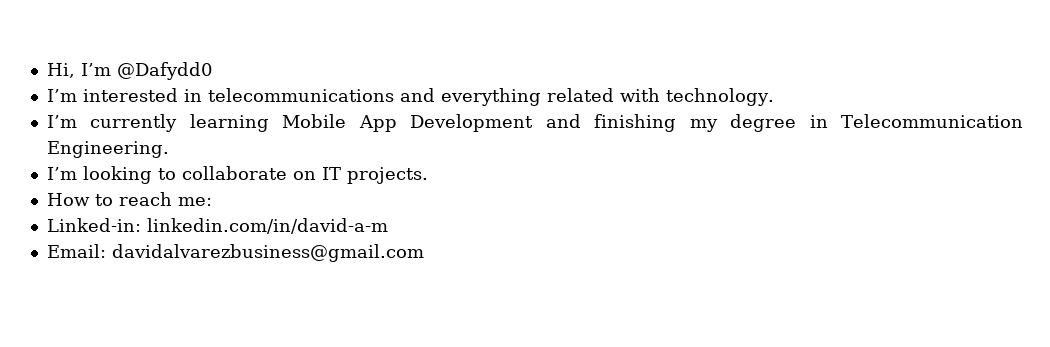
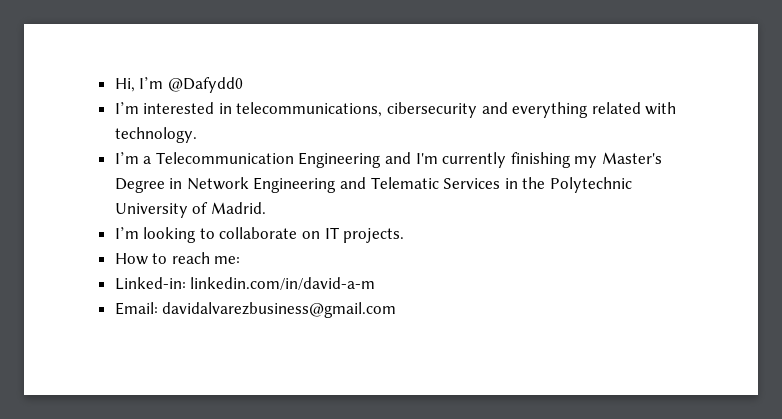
[207,88,394,102] telecommunications -> [236,102,478,118] telecommunications, cibersecurity
[90,114,1024,132] [46,141,169,158] currently learning Mobile App Development and finishing my degree in Telecommunication Engineering. -> [143,152,663,168] [114,177,633,193] [114,202,266,218] a Telecommunication Engineering and I'm currently finishing my Master's Degree in Network Engineering and Telematic Services in the Polytechnic University of Madrid.

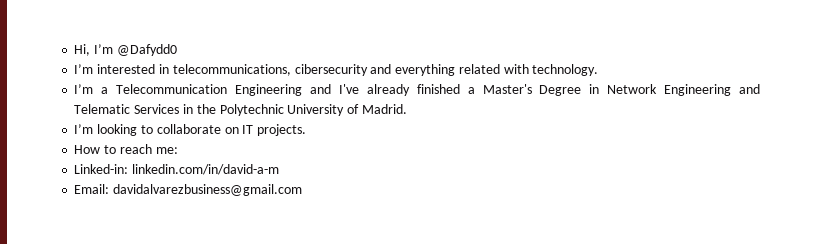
[415,152,598,168] I'm currently finishing my -> [338,84,475,96] I've already finished a

